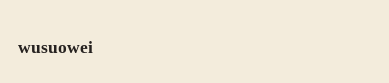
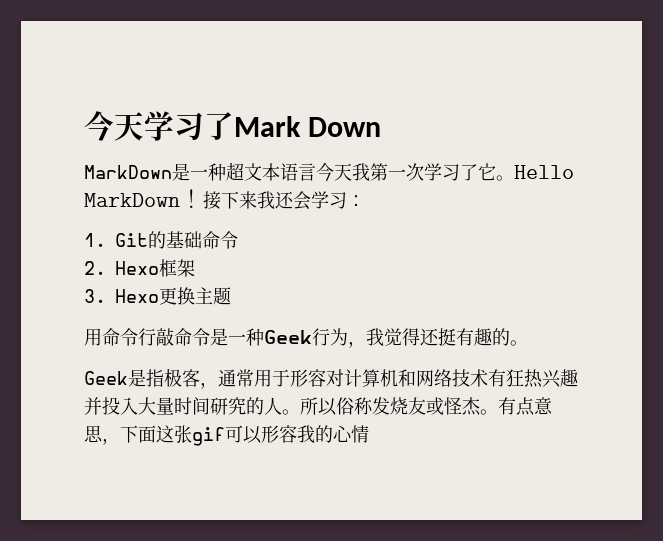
[18,41,93,53] wusuowei -> [84,111,381,141] [84,162,574,182] [84,189,365,210] [84,231,238,249] [84,259,195,277] [84,287,231,305] [84,328,528,348] [84,368,578,389] [84,397,553,416] [84,425,369,446] 今天学习了Mark Down // MarkDown是一种超文本语言今天我第一次学习了它。Hello MarkDown！接下来我还会学习： // 1. Git的基础命令 // 2. Hexo框架 // 3. Hexo更换主题 // 用命令行敲命令是一种Geek行为，我觉得还挺有趣的。 // Geek是指极客，通常用于形容对计算机和网络技术有狂热兴趣并投入大量时间研究的人。所以俗称发烧友或怪杰。有点意思，下面这张gif可以形容我的心情

